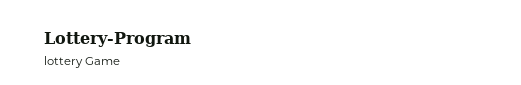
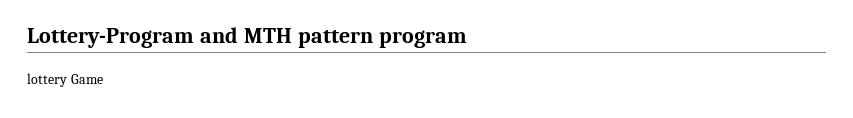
(191, 39) none -> [199,27,467,48] and MTH pattern program

